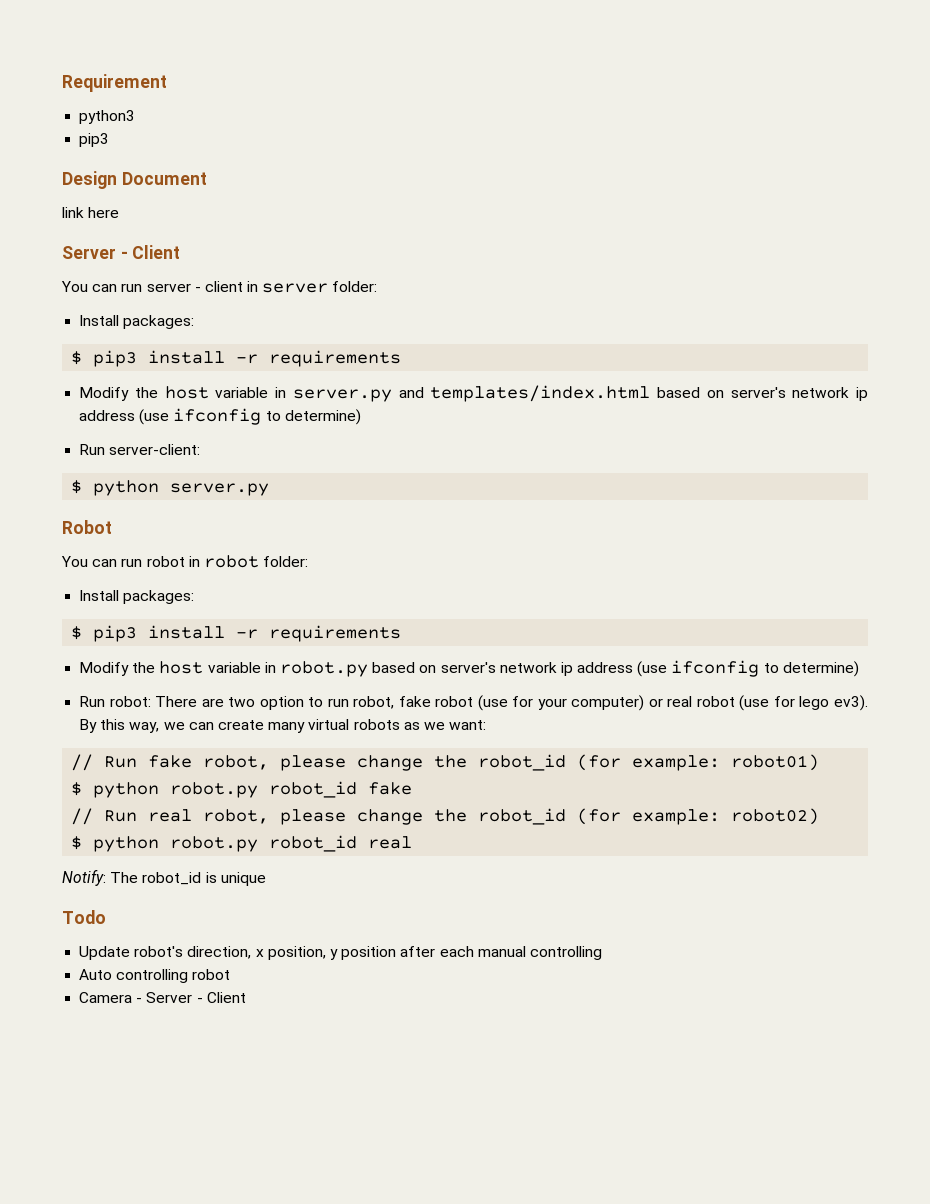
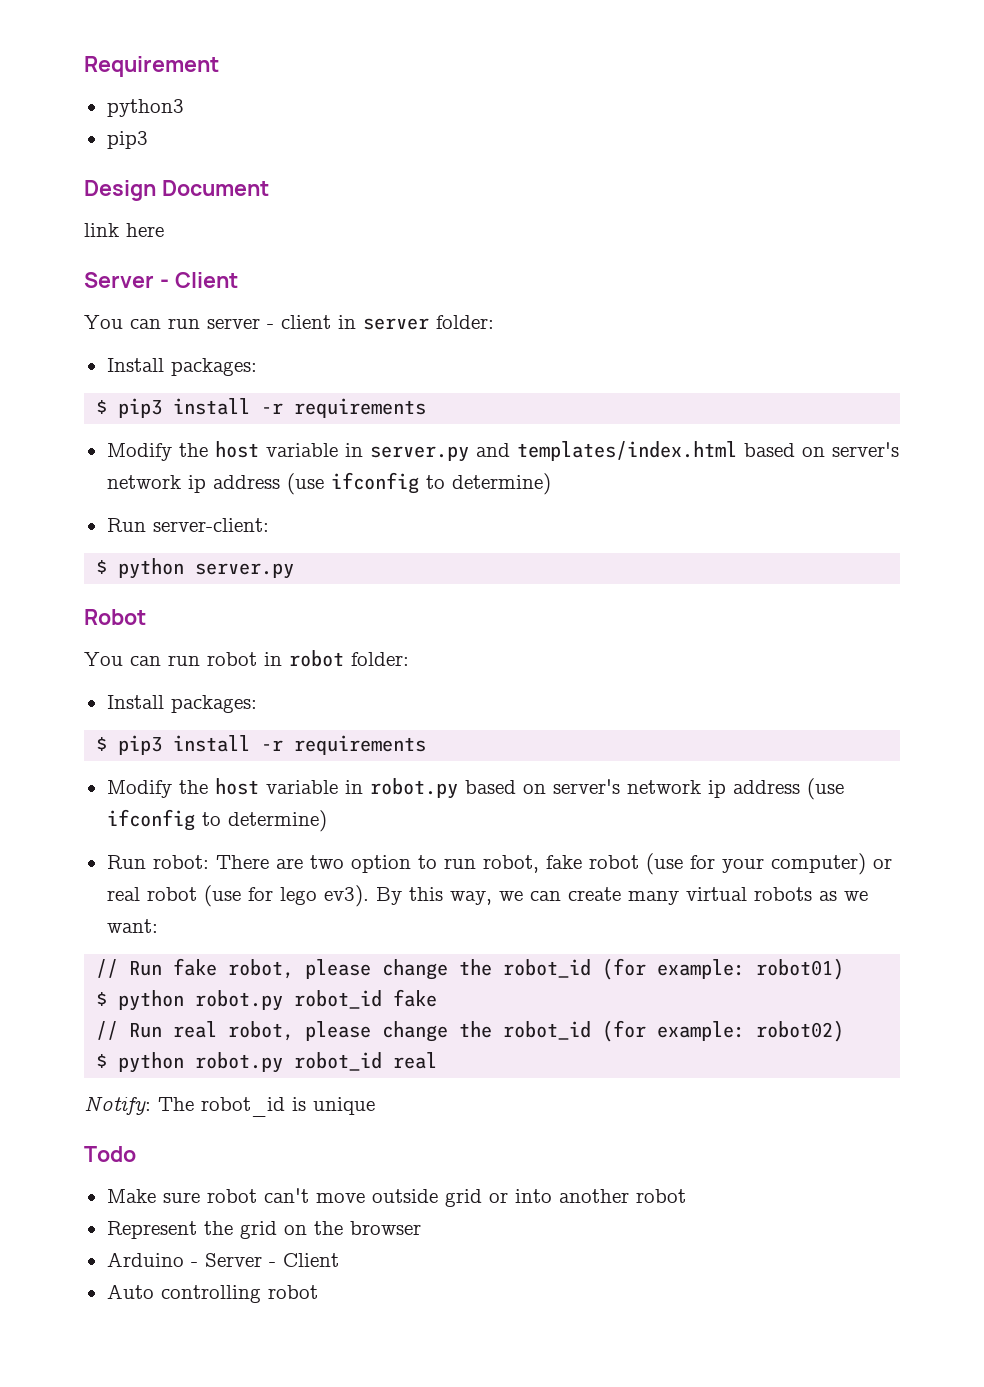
[79,946,602,960] [79,969,231,983] [79,992,246,1003] Update robot's direction, x position, y position after each manual controlling // Auto controlling robot // Camera - Server - Client -> [106,1188,686,1207] [106,1221,421,1239] [106,1252,339,1267] [106,1284,318,1303] Make sure robot can't move outside grid or into another robot // Represent the grid on the browser // Arduino - Server - Client // Auto controlling robot

